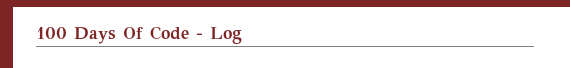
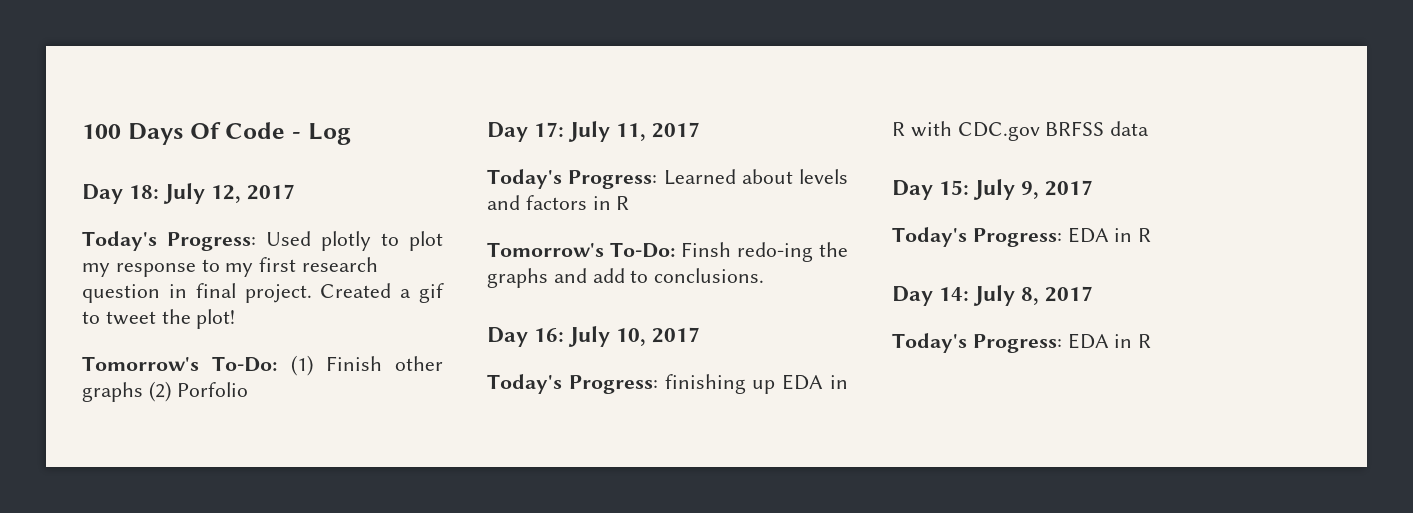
(242, 35) none -> [82,183,296,204] [82,231,443,251] [82,257,379,277] [82,283,444,303] [82,309,236,329] [82,355,443,376] [82,381,248,402] [487,121,701,142] [487,169,848,189] [487,195,630,210] [487,242,848,262] [487,268,765,288] [487,326,701,347] [487,374,848,394] [892,121,1150,141] [892,179,1094,200] [892,227,1152,247] [892,285,1094,306] [892,333,1152,353] // Day 18: July 12, 2017 // Today's Progress: Used plotly to plot my response to my first research question in final project. Created a gif to tweet the plot! // Tomorrow's To-Do: (1) Finish other graphs (2) Porfolio // Day 17: July 11, 2017 // Today's Progress: Learned about levels and factors in R // Tomorrow's To-Do: Finsh redo-ing the graphs and add to conclusions. // Day 16: July 10, 2017 // Today's Progress: finishing up EDA in R with CDC.gov BRFSS data // Day 15: July 9, 2017 // Today's Progress: EDA in R // Day 14: July 8, 2017 // Today's Progress: EDA in R

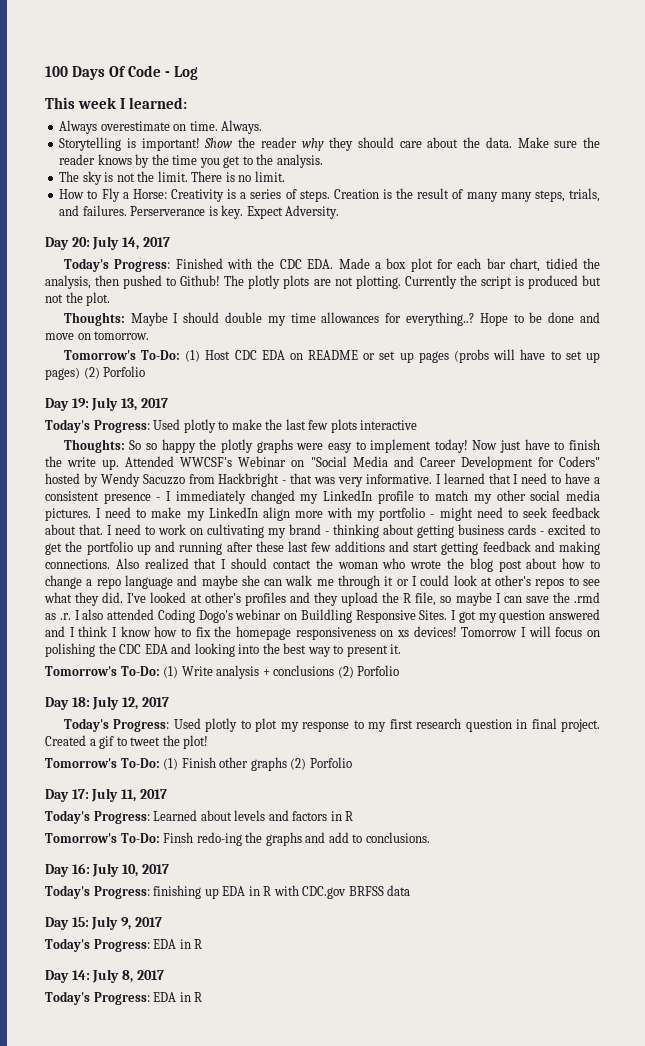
(351, 134) none -> [45,97,187,109] [59,120,263,134] [59,137,601,151] [59,154,323,168] [59,171,285,185] [59,188,600,202] [59,205,340,219] [45,236,170,250] [63,258,600,272] [45,275,601,289] [45,292,111,306] [63,312,600,326] [45,331,150,340] [63,349,600,363] [45,366,146,380] [45,397,168,411] [45,419,418,433] [63,439,600,453] [45,456,601,470] [45,473,601,487] [45,490,601,504] [45,507,601,521] [45,524,600,538] [45,541,600,555] [45,558,600,572] [45,575,600,589] [44,592,601,606] [45,609,600,623] [45,626,601,640] [45,643,402,657] [45,665,400,679] // This week I learned: // Always overestimate on time. Always. // Storytelling is important! Show the reader why they should care about the data. Make sure the reader knows by the time you get to the analysis. // The sky is not the limit. There is no limit. // How to Fly a Horse: Creativity is a series of steps. Creation is the result of many many steps, trials, and failures. Perserverance is key. Expect Adversity. // Day 20: July 14, 2017 // Today's Progress: Finished with the CDC EDA. Made a box plot for each bar chart, tidied the analysis, then pushed to Github! The plotly plots are not plotting. Currently the script is produced but not the plot. // Thoughts: Maybe I should double my time allowances for everything..? Hope to be done and move on tomorrow. // Tomorrow's To-Do: (1) Host CDC EDA on README or set up pages (probs will have to set up pages) (2) Porfolio // Day 19: July 13, 2017 // Today's Progress: Used plotly to make the last few plots interactive // Thoughts: So so happy the plotly graphs were easy to implement today! Now just have to finish the write up. Attended WWCSF's Webinar on "Social Media and Career Development for Coders" hosted by Wendy Sacuzzo from Hackbright - that was very informative. I learned that I need to have a consistent presence - I immediately changed my LinkedIn profile to match my other social media pictures. I need to make my LinkedIn align more with my portfolio - might need to seek feedback about that. I need to work on cultivating my brand - thinking about getting business cards - excited to get the portfolio up and running after these last few additions and start getting feedback and making connections. Also realized that I should contact the woman who wrote the blog post about how to change a repo language and maybe she can walk me through it or I could look at other's repos to see what they did. I've looked at other's profiles and they upload the R file, so maybe I can save the .rmd as .r. I also attended Coding Dogo's webinar on Buildling Responsive Sites. I got my question answered and I think I know how to fix the homepage responsiveness on xs devices! Tomorrow I will focus on polishing the CDC EDA and looking into the best way to present it. // Tomorrow's To-Do: (1) Write analysis + conclusions (2) Porfolio

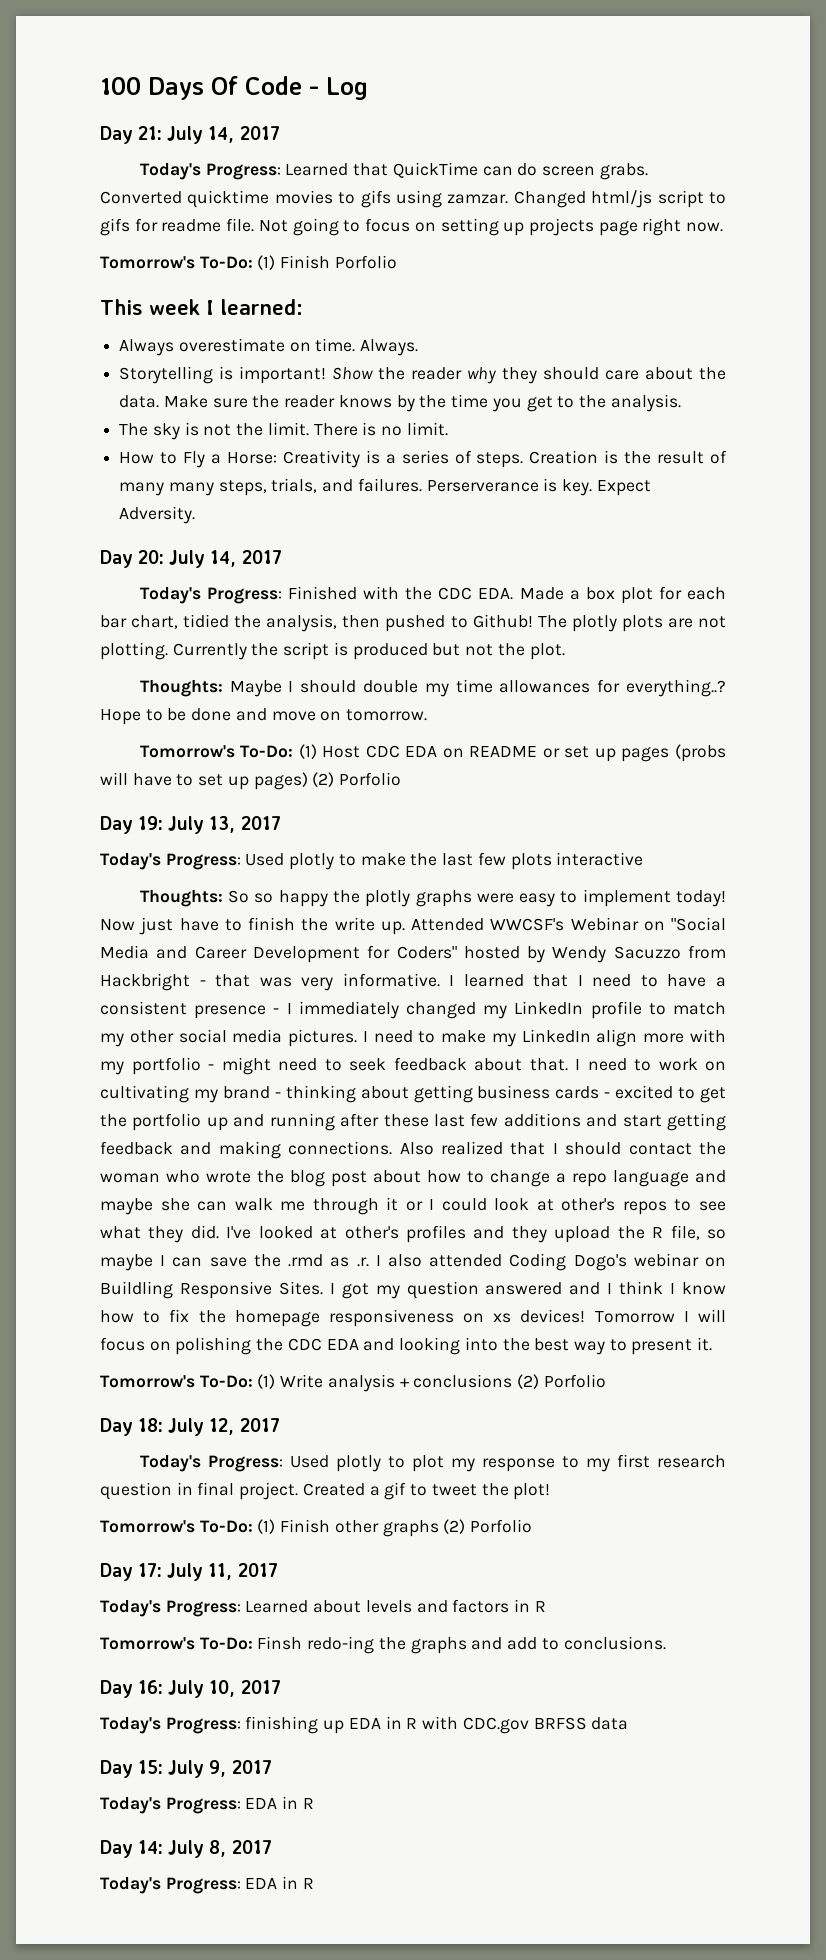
(199, 73) none -> [100,126,280,144] [139,162,648,180] [100,190,726,208] [100,218,724,236] [100,255,397,270] // Day 21: July 14, 2017 // Today's Progress: Learned that QuickTime can do screen grabs. Converted quicktime movies to gifs using zamzar. Changed html/js script to gifs for readme file. Not going to focus on setting up projects page right now. // Tomorrow's To-Do: (1) Finish Porfolio

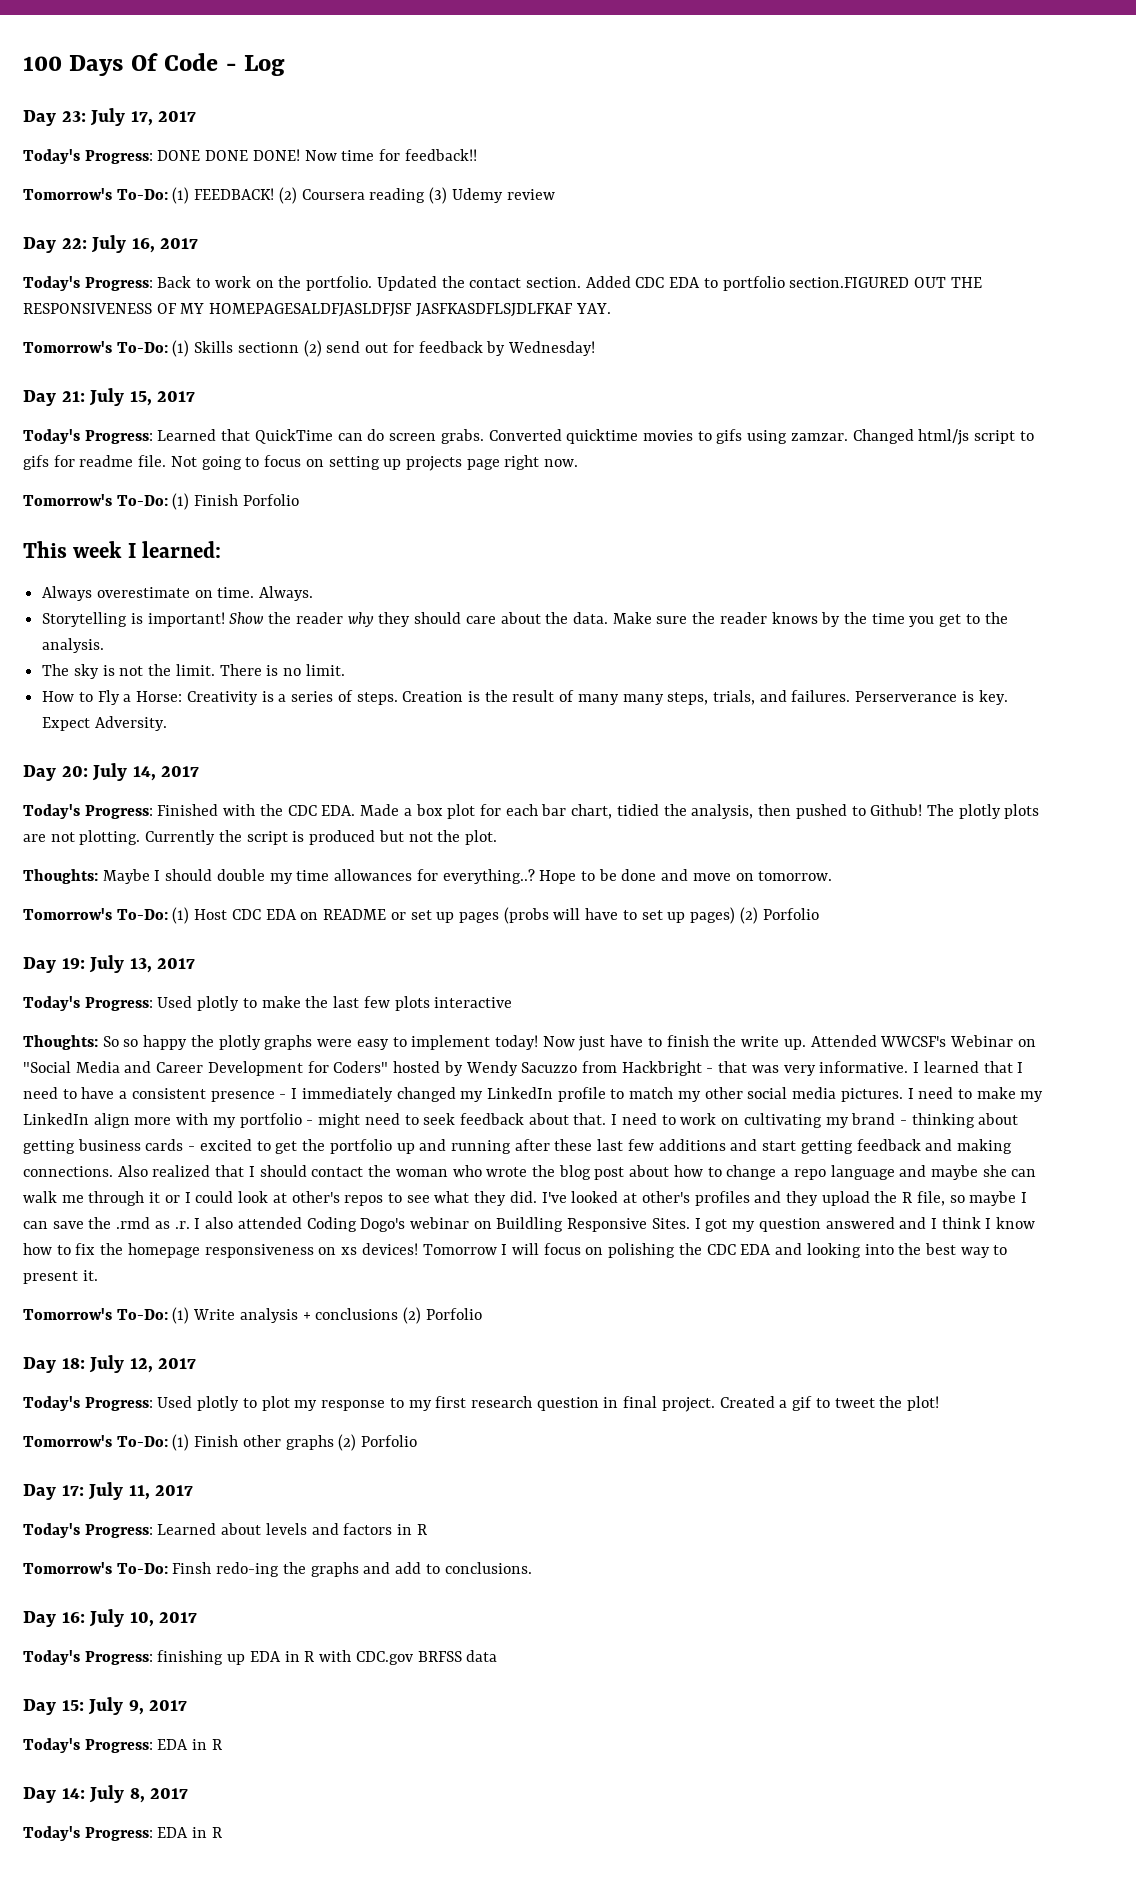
(368, 88) none -> [23,108,197,126] [23,149,477,164] [23,187,555,204] [23,235,199,253] [23,276,982,291] [23,303,611,317] [23,340,595,357] // Day 23: July 17, 2017 // Today's Progress: DONE DONE DONE! Now time for feedback!! // Tomorrow's To-Do: (1) FEEDBACK! (2) Coursera reading (3) Udemy review // Day 22: July 16, 2017 // Today's Progress: Back to work on the portfolio. Updated the contact section. Added CDC EDA to portfolio section.FIGURED OUT THE RESPONSIVENESS OF MY HOMEPAGESALDFJASLDFJSF JASFKASDFLSJDLFKAF YAY. // Tomorrow's To-Do: (1) Skills sectionn (2) send out for feedback by Wednesday!
[208,126,235,143] 14, -> [129,391,152,406] 15,

